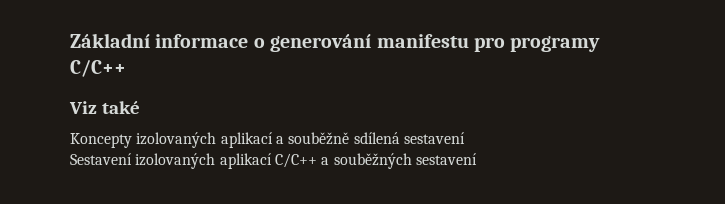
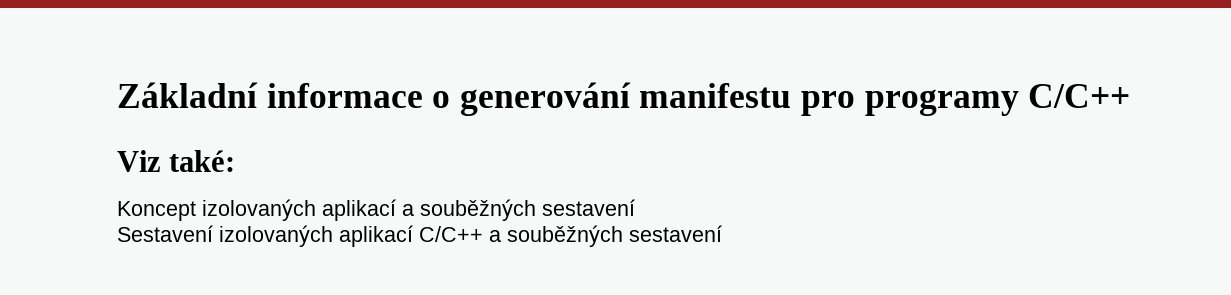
[101,101,140,114] [70,133,132,148] také // Koncepty -> [169,150,236,172] [117,201,196,221] také: // Koncept
[288,132,400,145] souběžně sdílená -> [420,199,536,221] souběžných

